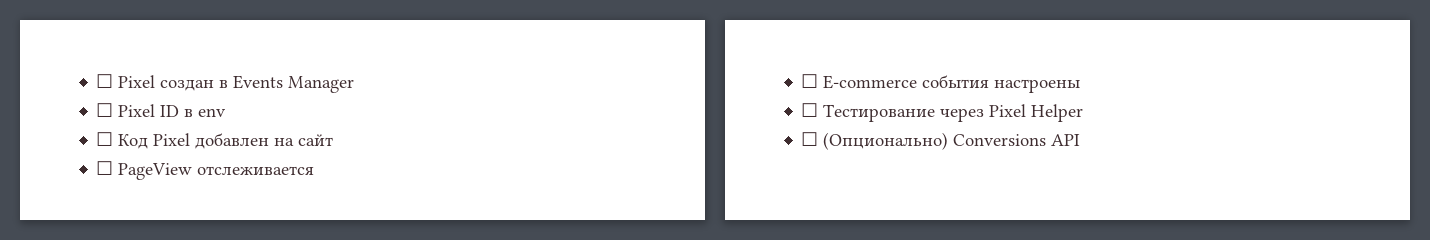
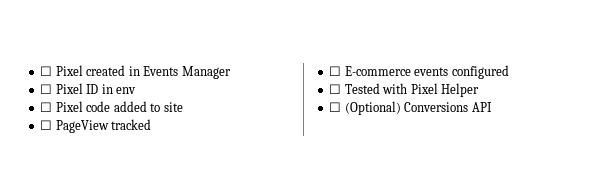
[96,74,229,91] ☐ Pixel создан в -> [40,65,140,76] ☐ Pixel created in
[184,109,194,117] в -> [101,84,113,94] in
[118,133,334,149] Код Pixel добавлен на сайт -> [55,101,183,112] Pixel code added to site
[197,166,315,175] отслеживается -> [111,119,152,130] tracked
[922,75,1081,93] [801,103,985,122] события настроены // ☐ Тестирование через -> [414,65,509,79] [329,83,408,94] events configured // ☐ Tested with
[823,132,949,150] (Опционально) -> [344,101,401,115] (Optional)

